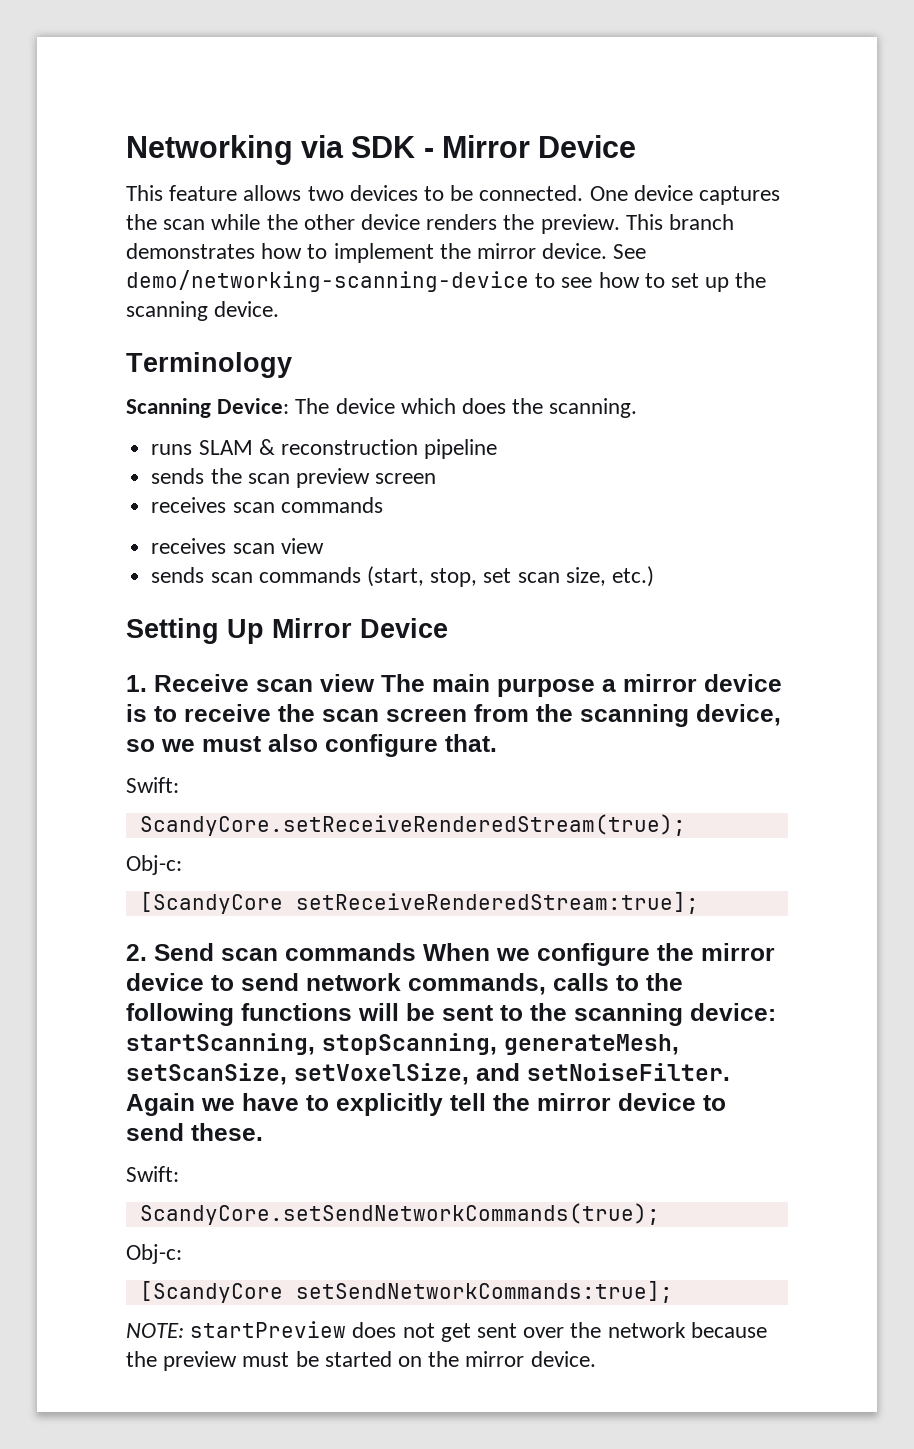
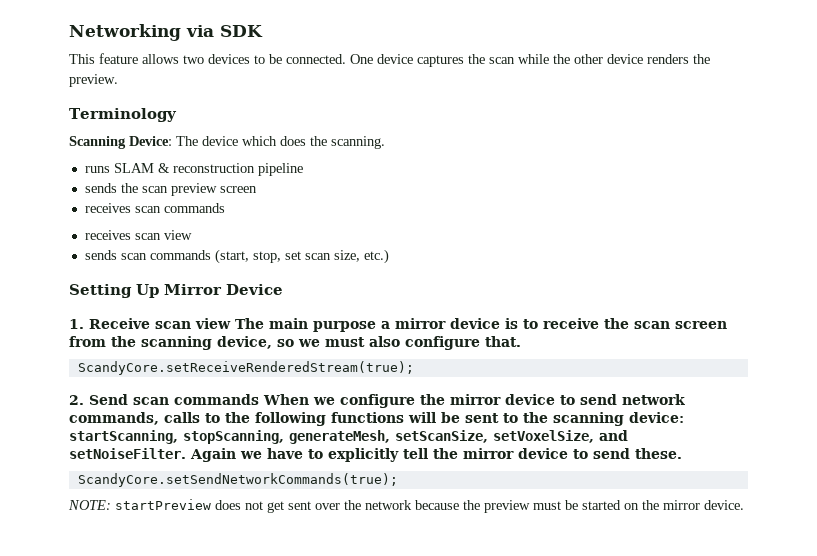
[423,135,637,158] - Mirror Device -> (263, 31) none
[625,214,735,230] [126,243,647,263] [126,270,767,292] [126,301,280,321] This branch demonstrates how to implement the mirror device. See demo/networking-scanning-device to see how to set up the scanning device. -> (118, 80) none
[126,777,179,793] // Swift: -> (521, 341) none
[126,855,182,875] [139,892,699,914] // Obj-c: // [ScandyCore setReceiveRenderedStream:true]; -> (414, 368) none
[126,1166,179,1182] // Swift: -> (682, 453) none
[126,1244,182,1264] [139,1281,673,1303] // Obj-c: // [ScandyCore setSendNetworkCommands:true]; -> (398, 480) none

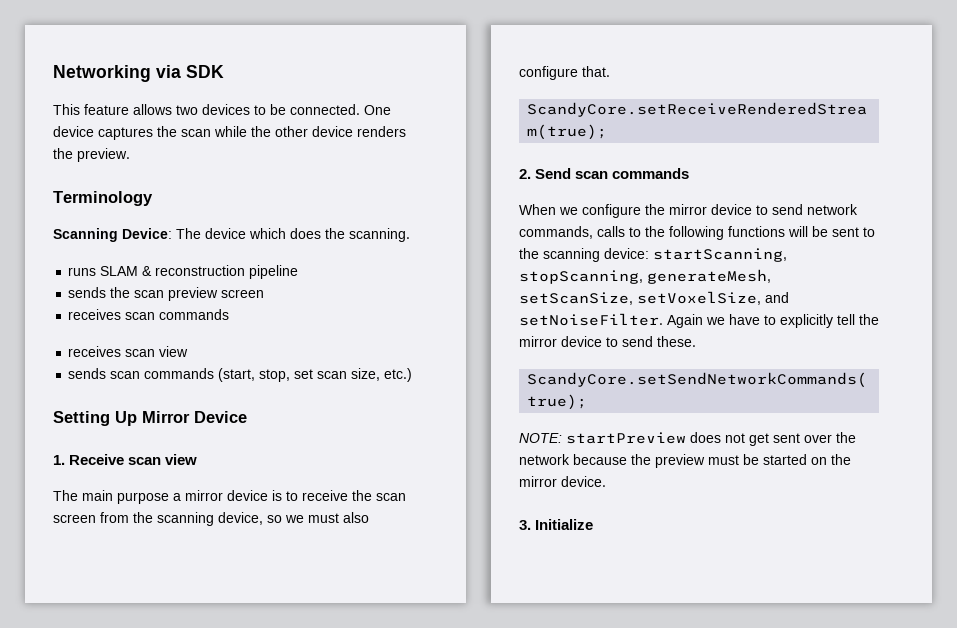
(231, 323) none -> (198, 459) //
(259, 399) none -> (690, 173) //
(744, 505) none -> [519,519,594,530] // 3. Initialize

